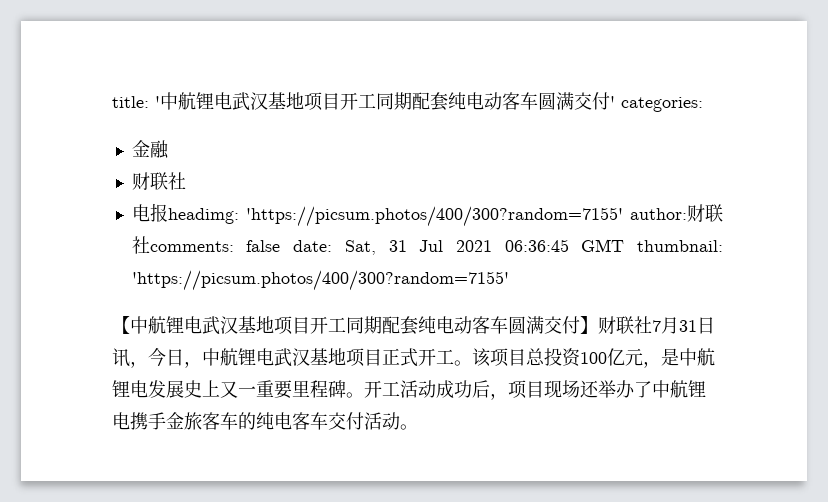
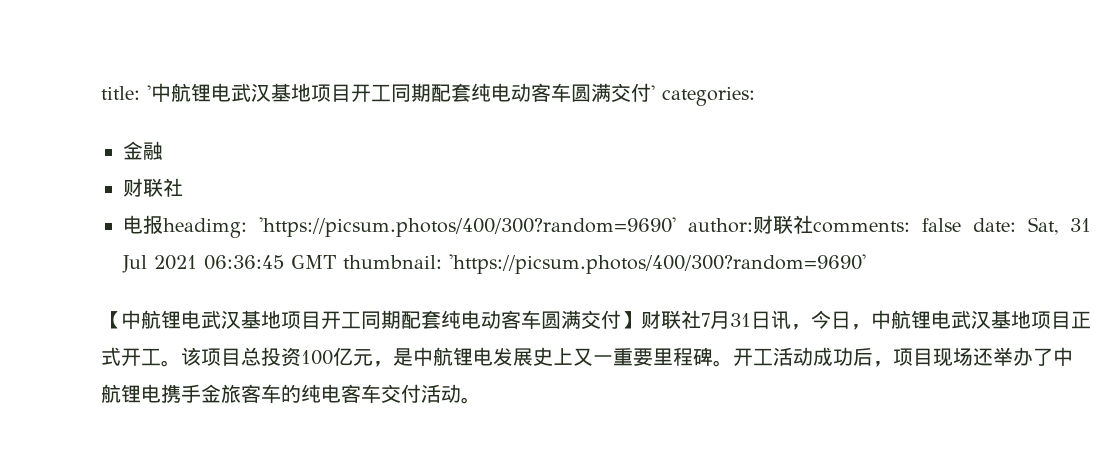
[245,206,623,227] 'https://picsum.photos/400/300?random=7155' -> [259,217,676,237] 'https://picsum.photos/400/300?random=9690'
[131,270,509,291] 'https://picsum.photos/400/300?random=7155' -> [449,254,866,274] 'https://picsum.photos/400/300?random=9690'

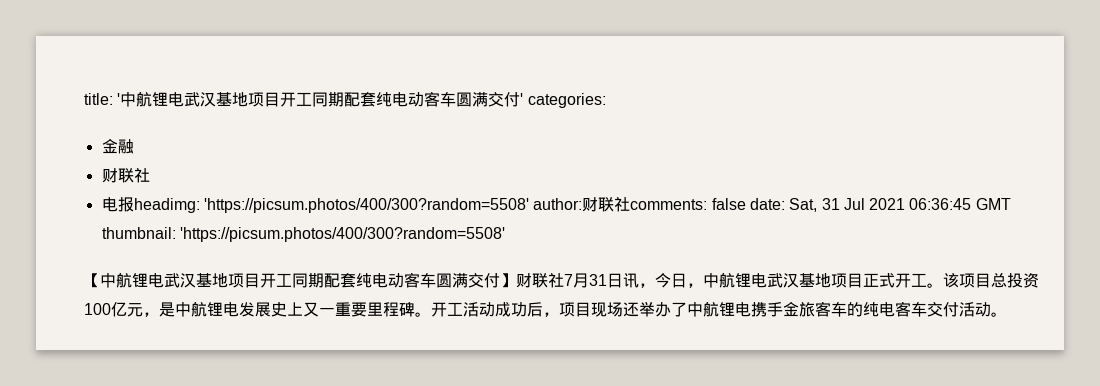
[259,217,676,237] 'https://picsum.photos/400/300?random=9690' -> [203,198,529,213] 'https://picsum.photos/400/300?random=5508'
[449,254,866,274] 'https://picsum.photos/400/300?random=9690' -> [179,227,505,242] 'https://picsum.photos/400/300?random=5508'

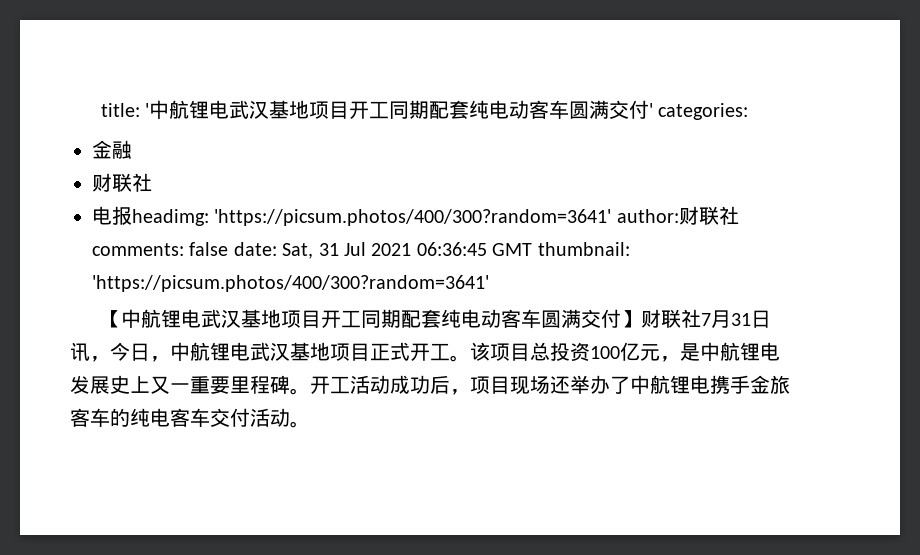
[203,198,529,213] 'https://picsum.photos/400/300?random=5508' -> [214,209,612,226] 'https://picsum.photos/400/300?random=3641'
[179,227,505,242] 'https://picsum.photos/400/300?random=5508' -> [92,275,489,292] 'https://picsum.photos/400/300?random=3641'

